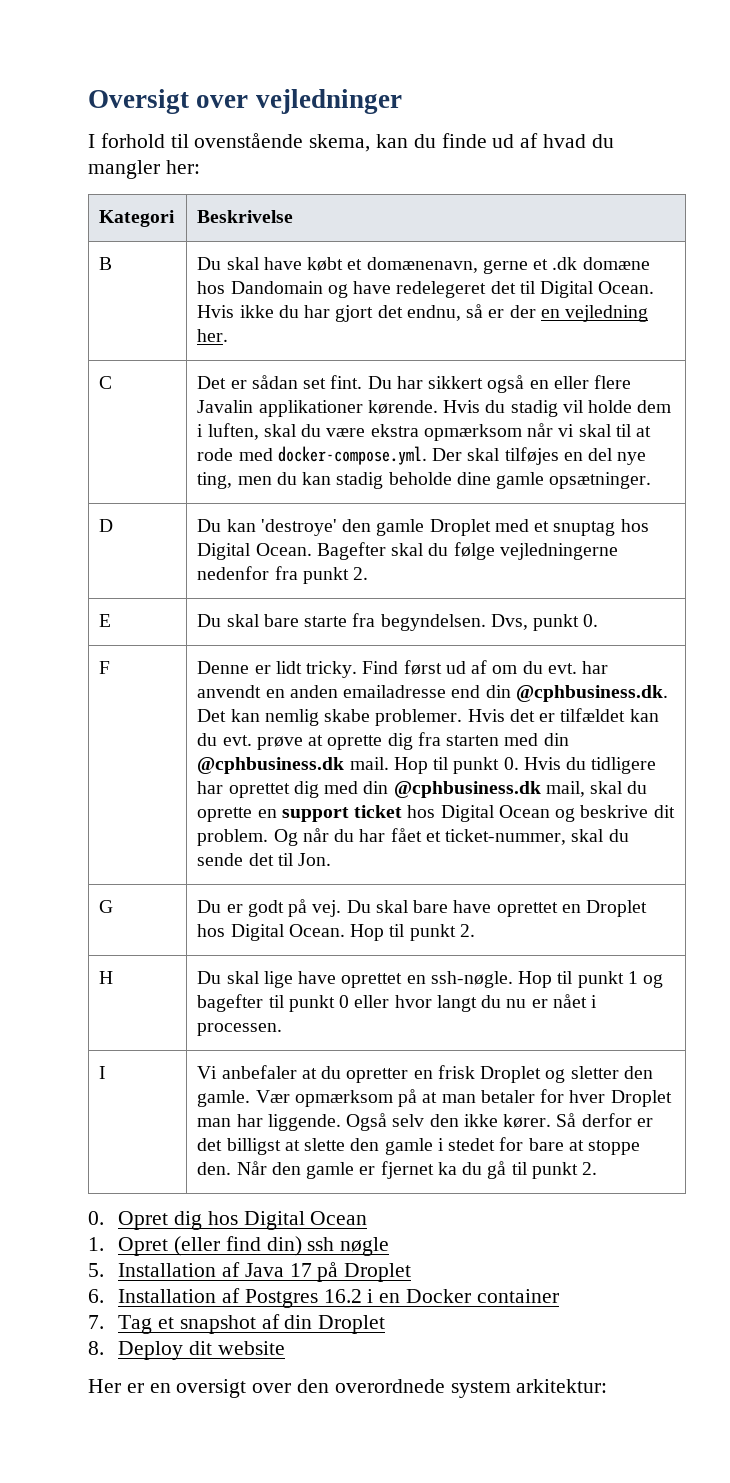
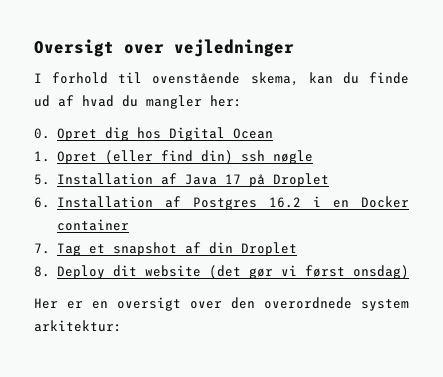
[99,210,176,227] [197,210,294,223] [99,257,113,270] [197,257,650,274] [197,281,655,298] [197,304,649,322] [197,329,229,342] [99,376,113,389] [197,375,632,393] [197,400,672,417] [197,423,652,441] [197,446,647,465] [197,472,652,489] [99,519,114,532] [197,519,649,536] [197,542,618,560] [197,566,369,584] [99,614,112,627] [197,613,599,631] [99,661,111,674] [197,660,609,678] [197,685,668,702] [197,708,659,726] [197,732,569,750] [197,757,657,774] [197,781,648,798] [197,805,675,822] [197,828,629,846] [197,853,332,866] [99,900,114,913] [197,899,648,917] [197,924,475,941] [99,971,114,984] [197,971,664,988] [197,994,598,1012] [197,1023,283,1036] [99,1066,107,1079] [197,1065,653,1083] [197,1089,672,1107] [197,1113,653,1131] [197,1137,641,1155] [197,1161,598,1179] // Kategori | Beskrivelse // B | Du skal have købt et domænenavn, gerne et .dk domæne hos Dandomain og have redelegeret det til Digital Ocean. Hvis ikke du har gjort det endnu, så er der en vejledning her. // C | Det er sådan set fint. Du har sikkert også en eller flere Javalin applikationer kørende. Hvis du stadig vil holde dem i luften, skal du være ekstra opmærksom når vi skal til at rode med docker-compose.yml. Der skal tilføjes en del nye ting, men du kan stadig beholde dine gamle opsætninger. // D | Du kan 'destroye' den gamle Droplet med et snuptag hos Digital Ocean. Bagefter skal du følge vejledningerne nedenfor fra punkt 2. // E | Du skal bare starte fra begyndelsen. Dvs, punkt 0. // F | Denne er lidt tricky. Find først ud af om du evt. har anvendt en anden emailadresse end din @cphbusiness.dk. Det kan nemlig skabe problemer. Hvis det er tilfældet kan du evt. prøve at oprette dig fra starten med din @cphbusiness.dk mail. Hop til punkt 0. Hvis du tidligere har oprettet dig med din @cphbusiness.dk mail, skal du oprette en support ticket hos Digital Ocean og beskrive dit problem. Og når du har fået et ticket-nummer, skal du sende det til Jon. // G | Du er godt på vej. Du skal bare have oprettet en Droplet hos Digital Ocean. Hop til punkt 2. // H | Du skal lige have oprettet en ssh-nøgle. Hop til punkt 1 og bagefter til punkt 0 eller hvor langt du nu er nået i processen. // I | Vi anbefaler at du opretter en frisk Droplet og sletter den gamle. Vær opmærksom på at man betaler for hver Droplet man har liggende. Også selv den ikke kører. Så derfor er det billigst at slette den gamle i stedet for bare at stoppe den. Når den gamle er fjernet ka du gå til punkt 2. -> (242, 101) none
(285, 1348) none -> [208,265,409,279] (det gør vi først onsdag)

